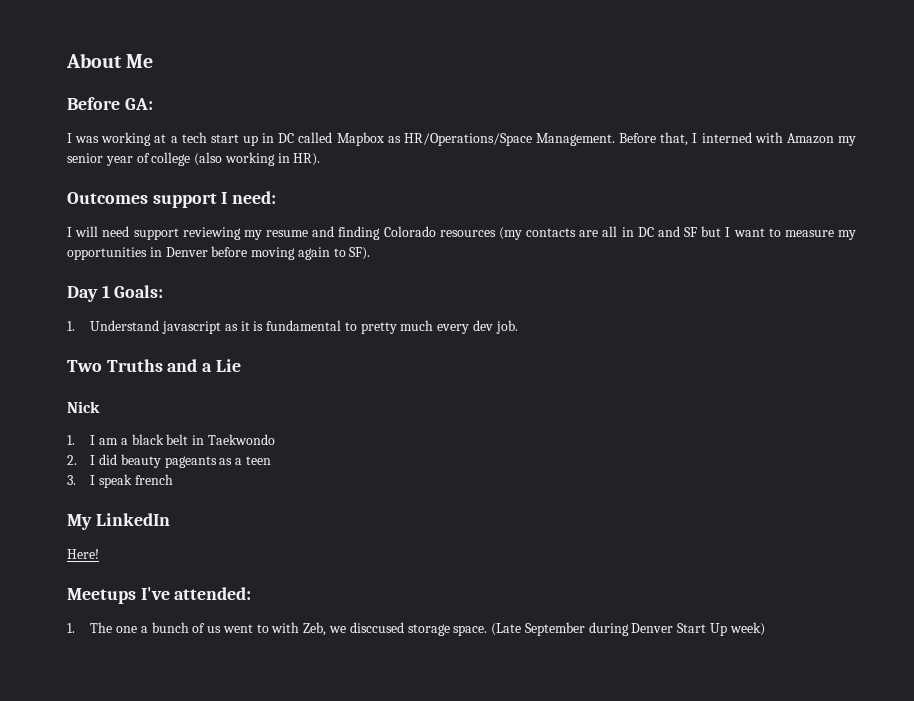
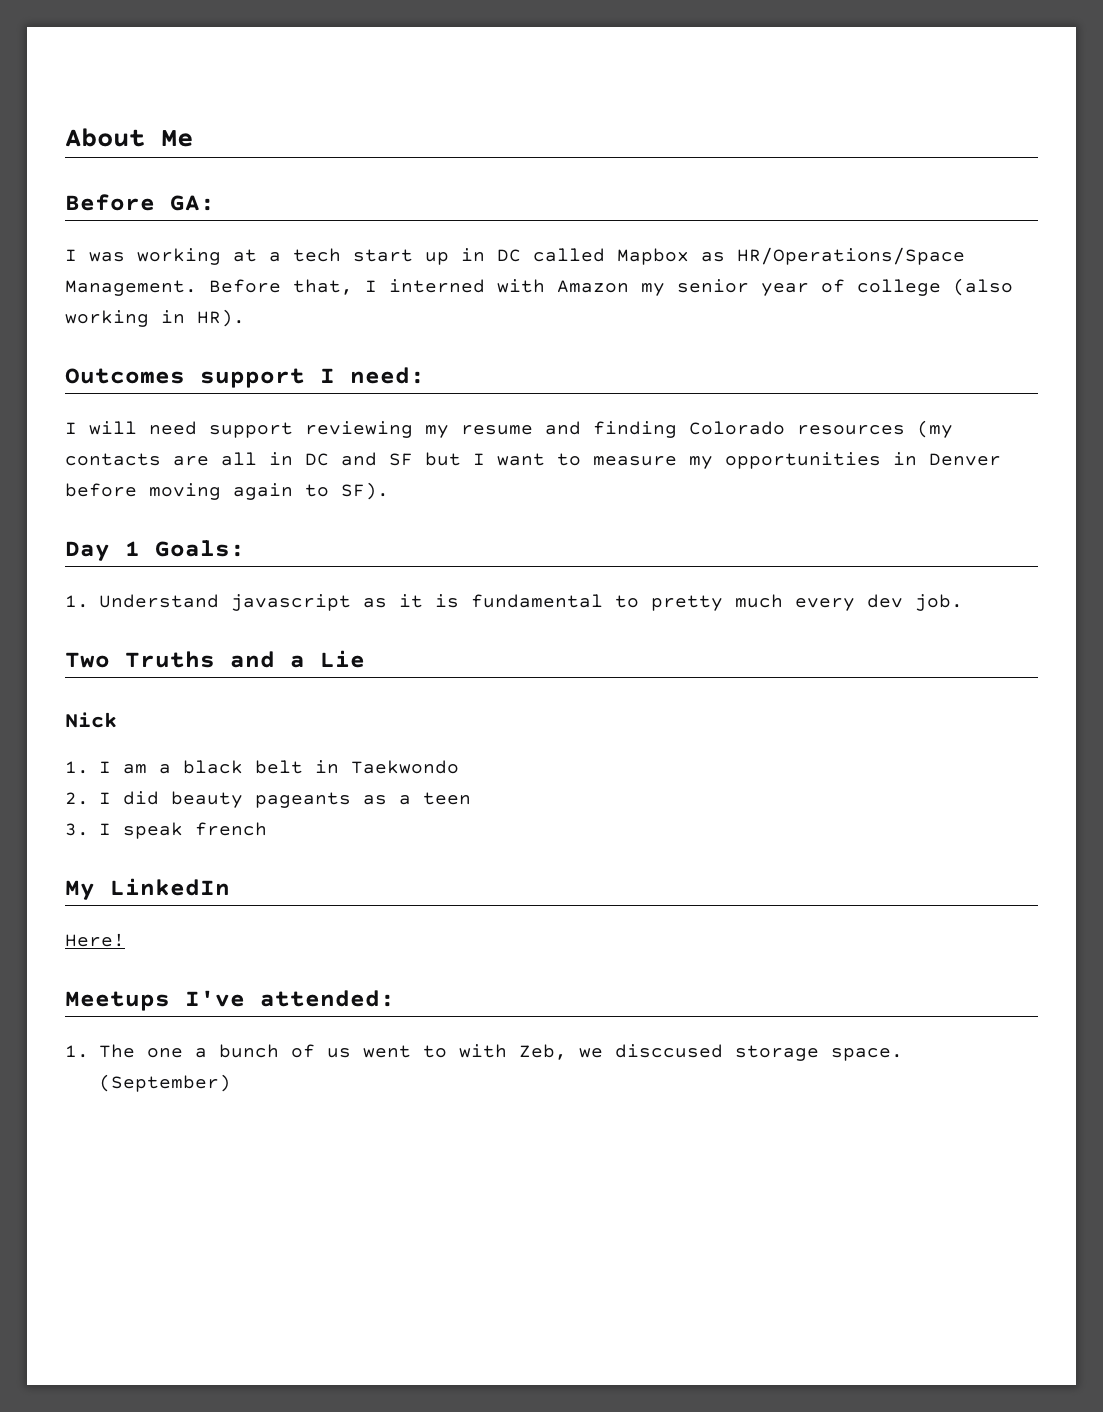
[491,622,765,636] (Late September during Denver Start Up week) -> [98,1074,231,1092] (September)

